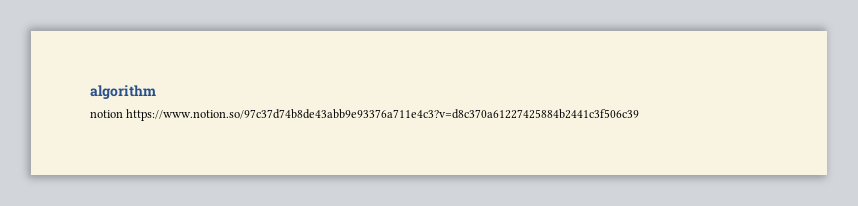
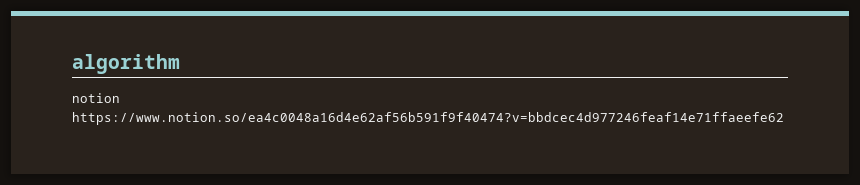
[126,109,640,121] https://www.notion.so/97c37d74b8de43abb9e93376a711e4c3?v=d8c370a61227425884b2441c3f506c39 -> [72,112,784,125] https://www.notion.so/ea4c0048a16d4e62af56b591f9f40474?v=bbdcec4d977246feaf14e71ffaeefe62

